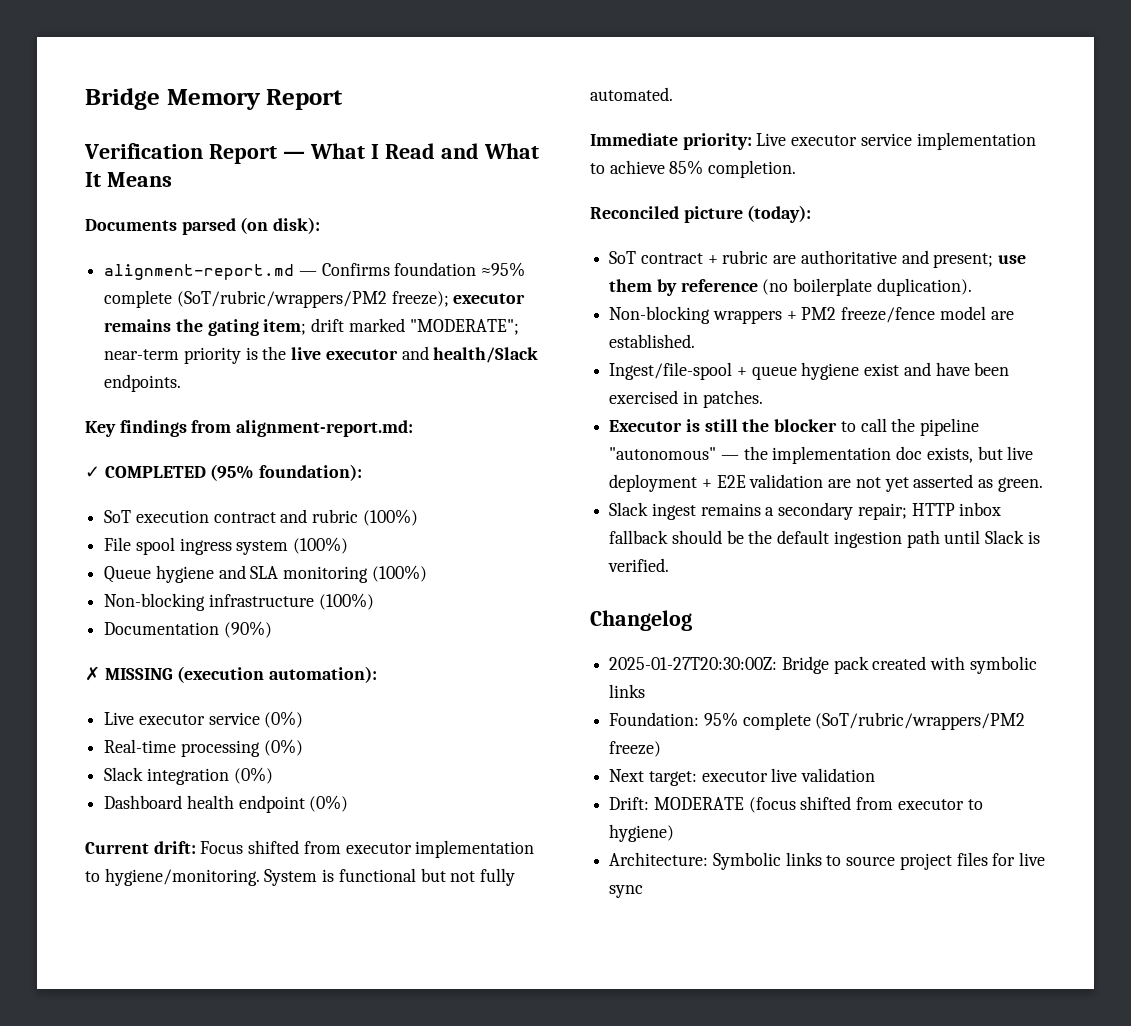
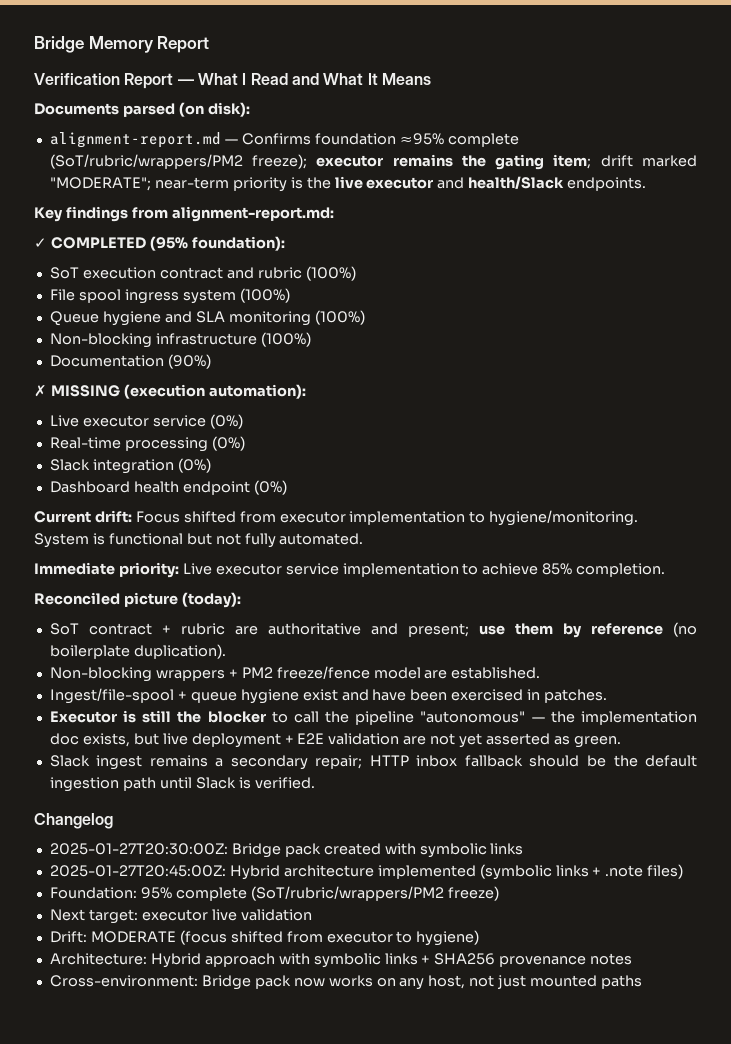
(646, 691) none -> [49,864,684,880] // 2025-01-27T20:45:00Z: Hybrid architecture implemented (symbolic links + .note files)
[712,852,1046,870] [609,885,644,898] Symbolic links to source project files for live sync -> [150,953,633,968] [49,975,643,990] Hybrid approach with symbolic links + SHA256 provenance notes // Cross-environment: Bridge pack now works on any host, not just mounted paths

